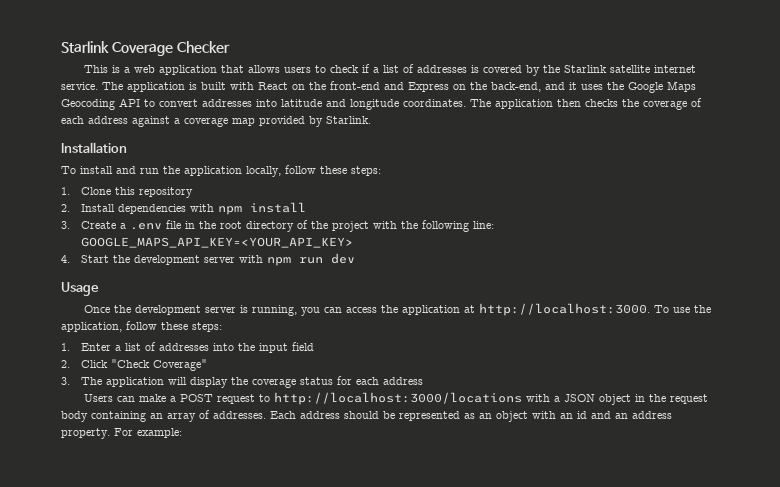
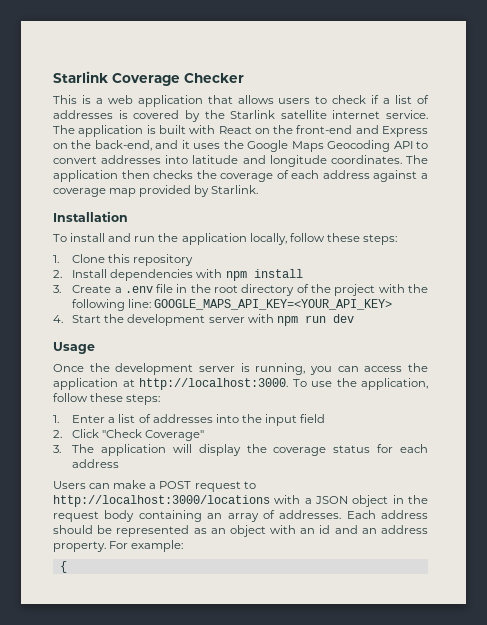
(182, 433) none -> [59,561,67,573] // {

